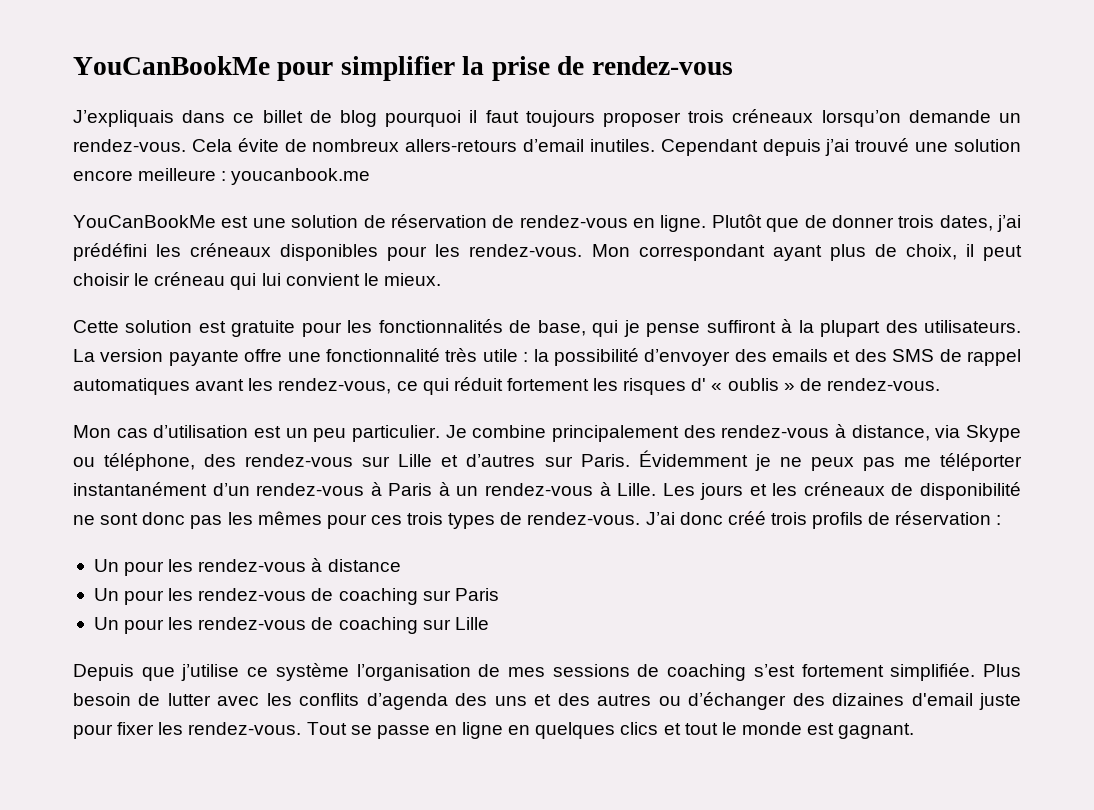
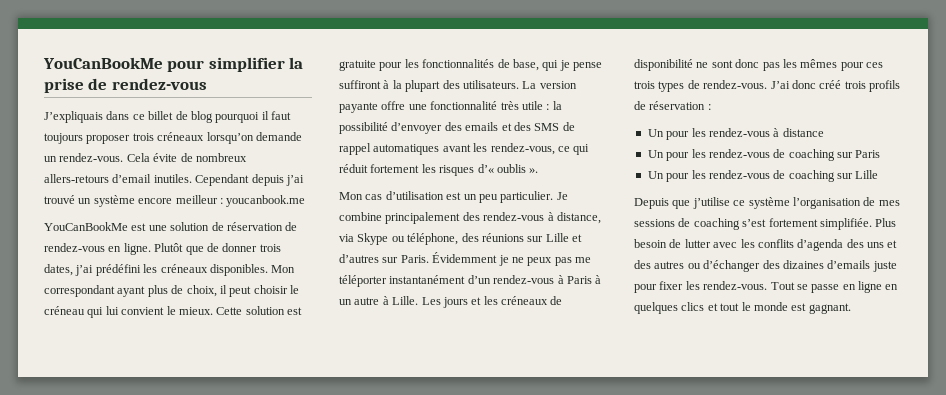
[915,139,1021,152] [73,168,217,181] une solution encore meilleure -> [78,195,218,207] un système encore meilleur
[280,244,583,261] disponibles pour les rendez-vous. -> [209,264,268,276] disponibles.
(441, 279) // -> (213, 311) none
[691,378,940,391] d' « oublis » de rendez-vous. -> [477,164,539,173] d’« oublis ».
[245,454,354,467] rendez-vous -> [481,233,524,242] réunions
[484,483,593,496] rendez-vous -> [354,297,380,305] autre
[911,693,973,706] d'email -> [827,260,871,269] d’emails

